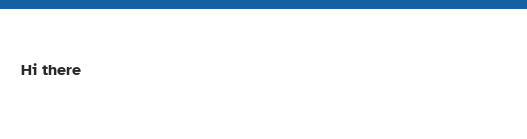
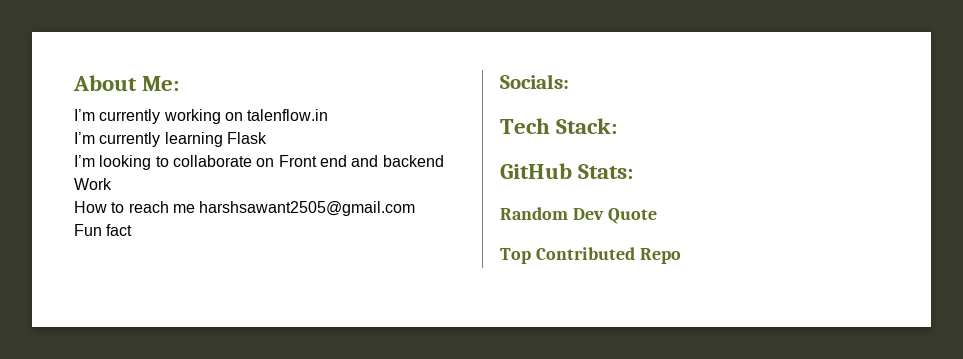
[21,63,81,75] Hi there -> [73,75,180,91] [74,109,329,124] [74,132,267,147] [74,155,444,170] [74,178,112,190] [74,201,416,216] [74,224,133,236] [500,74,569,89] [500,118,618,134] [500,163,634,179] [500,207,657,224] [500,247,681,264] About Me: // I’m currently working on talenflow.in // I’m currently learning Flask // I’m looking to collaborate on Front end and backend Work // How to reach me harshsawant2505@gmail.com // Fun fact // Socials: // Tech Stack: // GitHub Stats: // Random Dev Quote // Top Contributed Repo

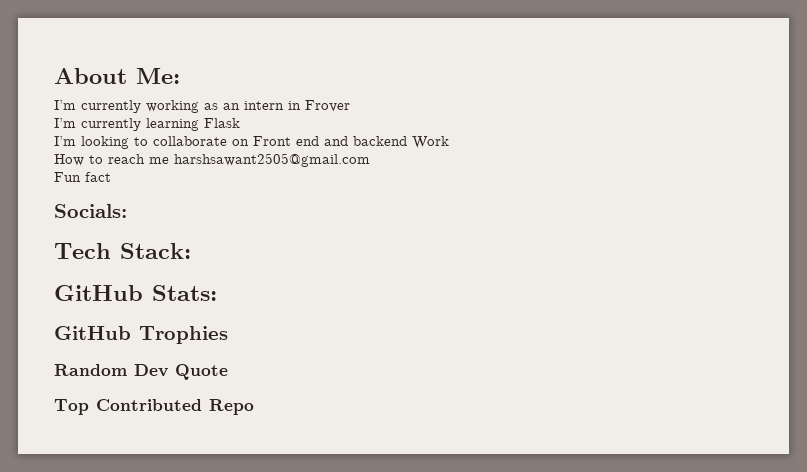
[224,109,329,121] on talenflow.in -> [204,100,350,112] as an intern in Frover
(634, 171) none -> [54,326,228,344] // GitHub Trophies

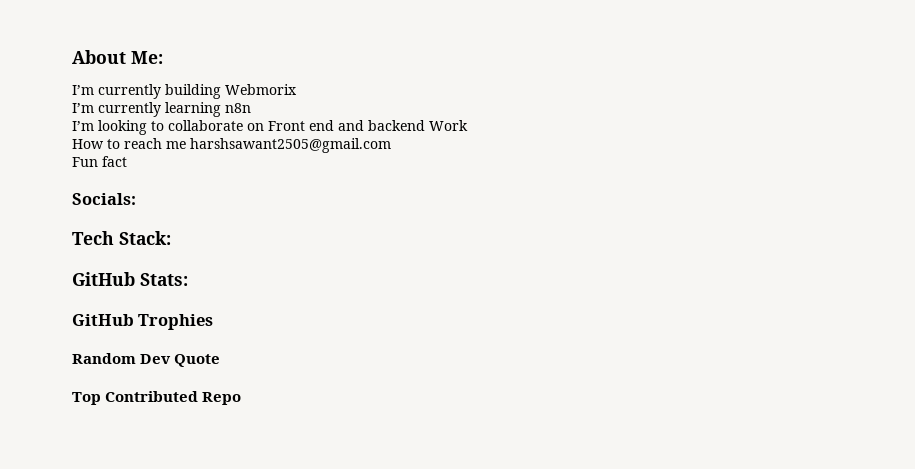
[146,100,350,113] working as an intern in Frover -> [165,84,297,99] building Webmorix
[204,118,240,128] Flask -> [225,103,251,113] n8n

